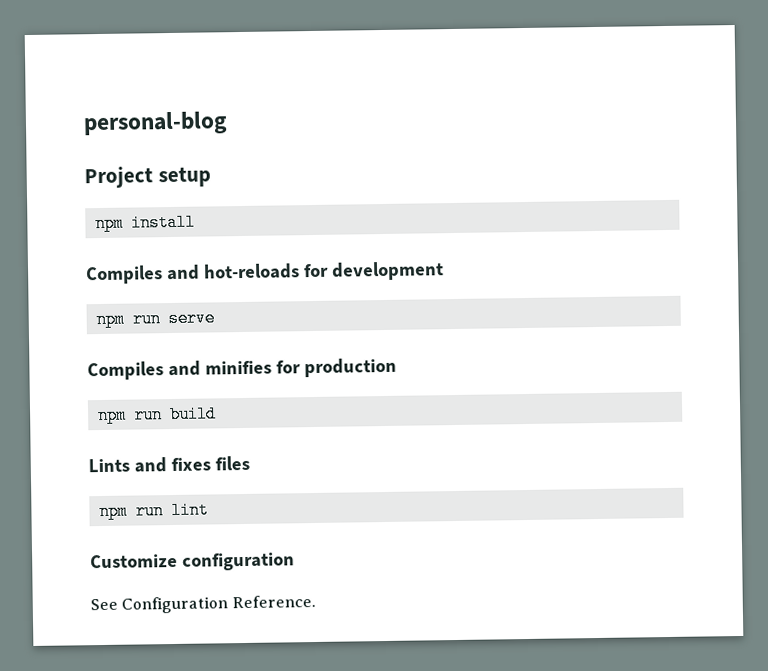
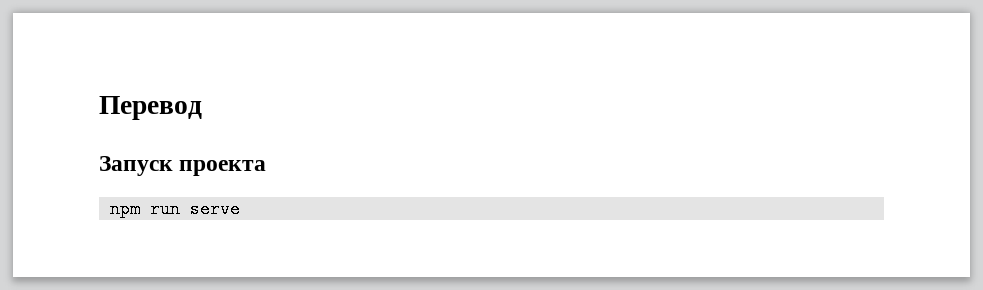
[83,111,228,136] [84,166,211,189] [94,213,196,233] [85,261,444,285] [95,309,215,329] [87,357,397,381] [96,405,217,425] [88,455,250,473] [98,501,209,521] [90,552,295,571] [90,594,316,614] personal-blog // Project setup // npm install // Compiles and hot-reloads for development // npm run serve // Compiles and minifies for production // npm run build // Lints and fixes files // npm run lint // Customize configuration // See Configuration Reference. -> [99,96,202,120] [99,156,267,176] [109,200,240,218] Перевод // Запуск проекта // npm run serve

